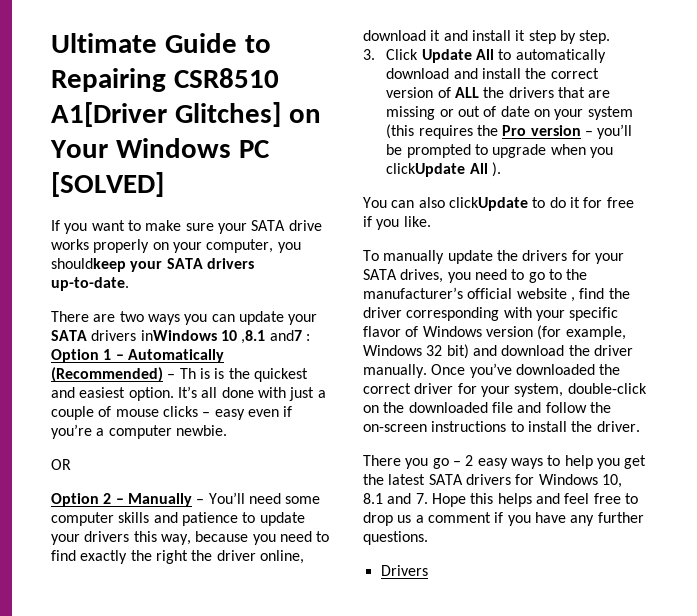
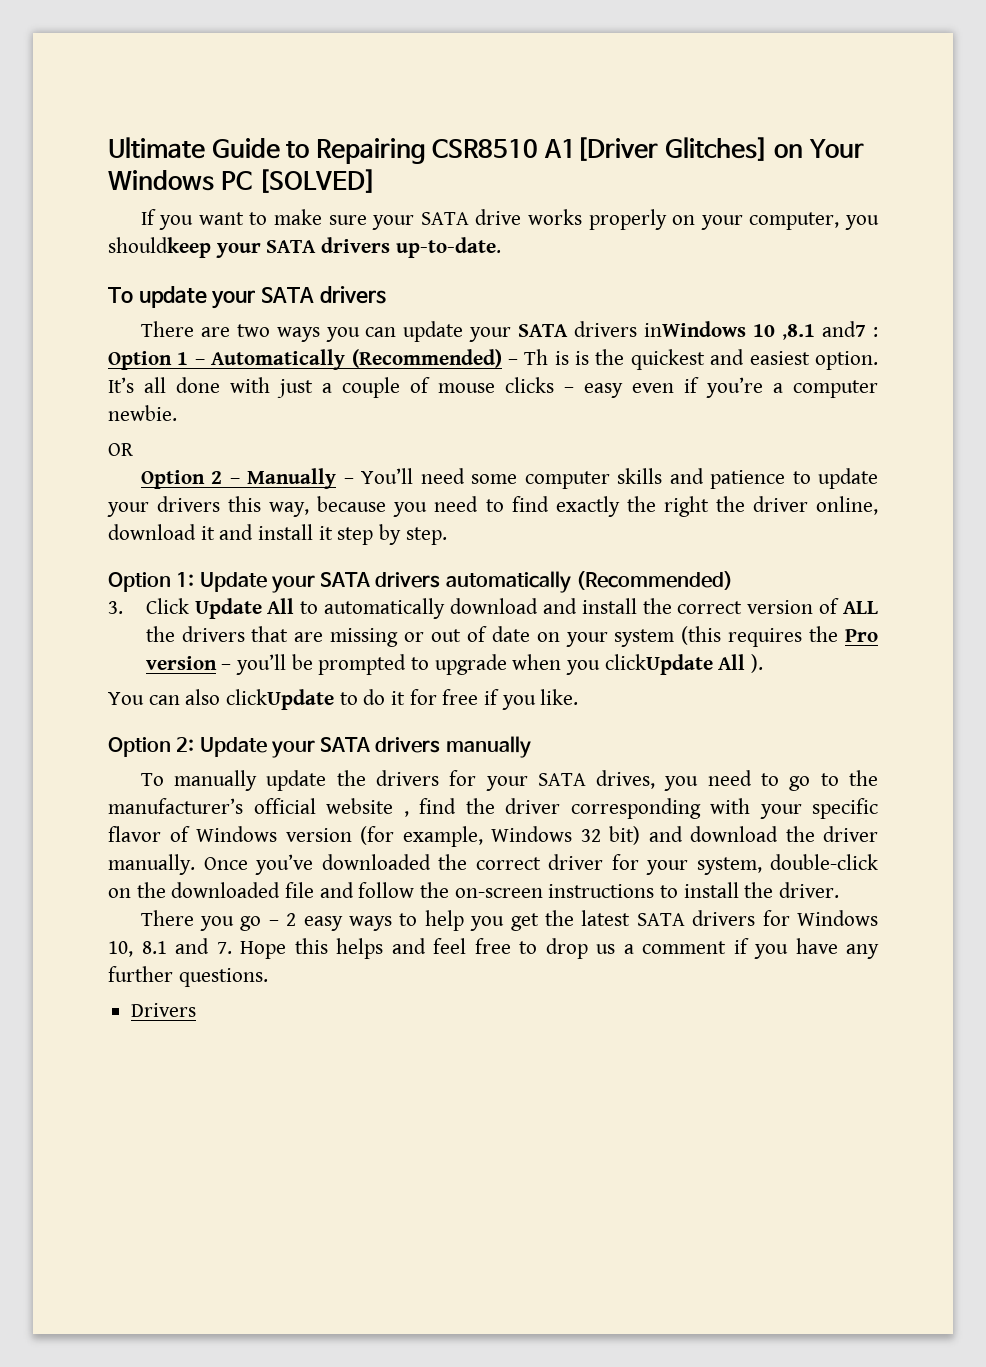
(129, 284) none -> [108,286,386,309] // To update your SATA drivers
(611, 37) none -> [108,571,733,593] // Option 1: Update your SATA drivers automatically (Recommended)
(431, 221) none -> [108,736,531,758] // Option 2: Update your SATA drivers manually

